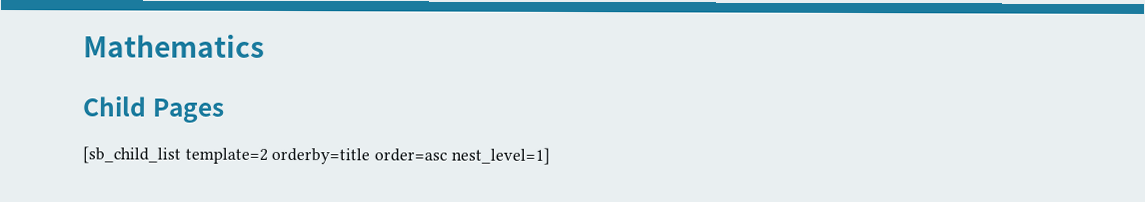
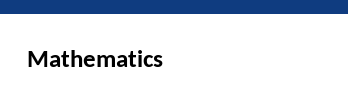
[82,96,225,123] [82,146,550,165] // Child Pages // [sb_child_list template=2 orderby=title order=asc nest_level=1] -> (163, 58) none

